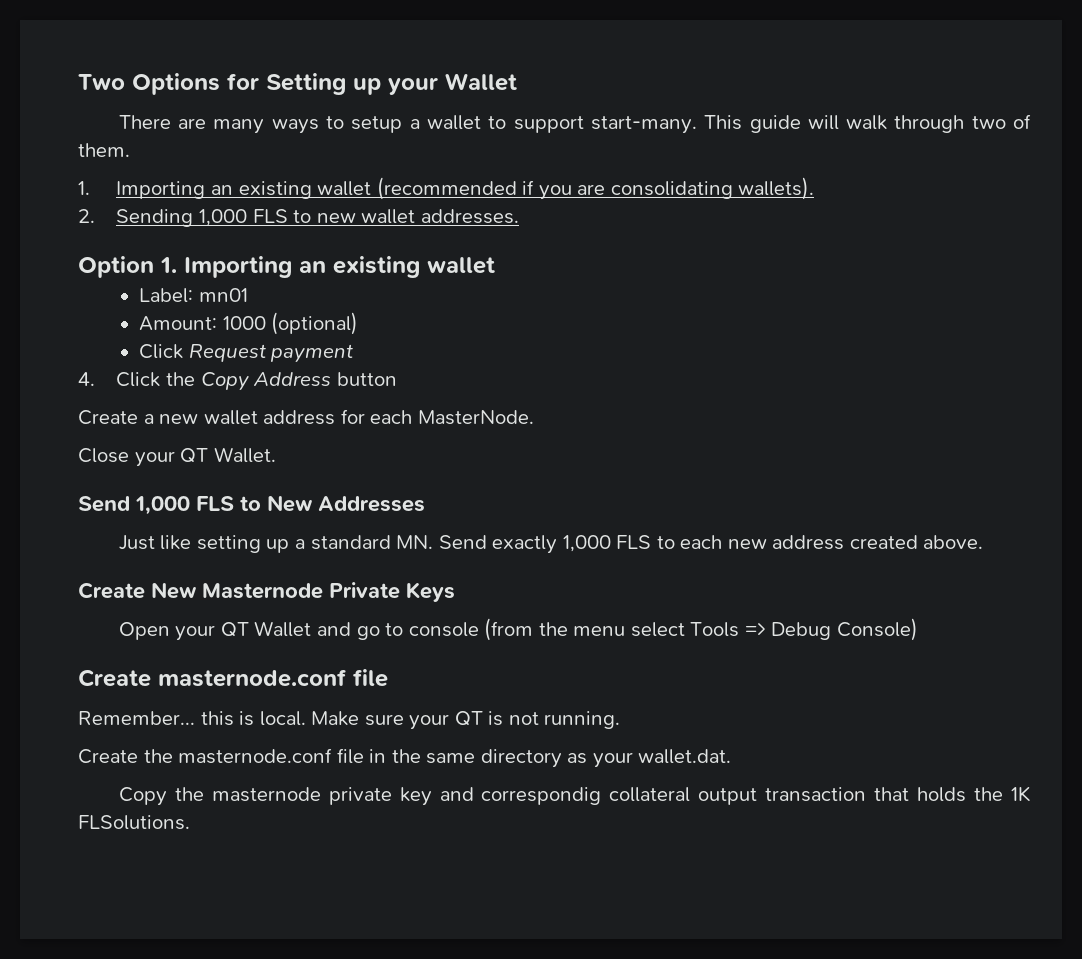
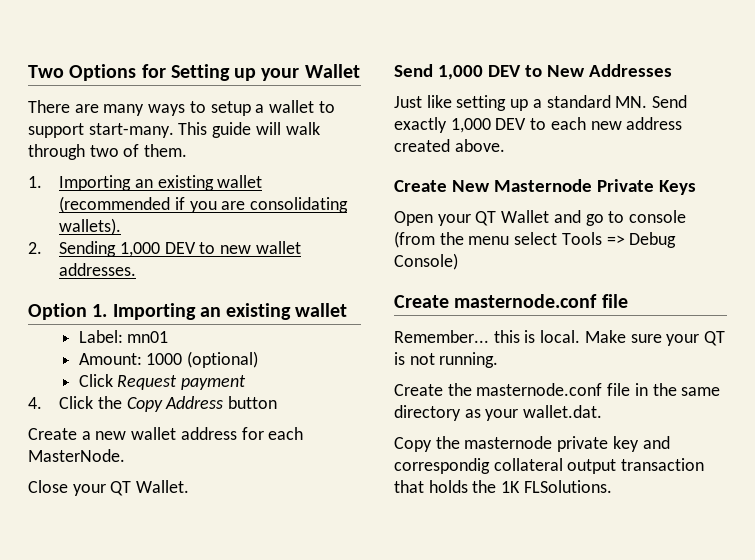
[252,209,288,223] FLS -> [164,242,196,254] DEV
[196,496,234,511] FLS -> [487,65,521,77] DEV
[616,535,652,549] FLS -> [495,118,527,130] DEV

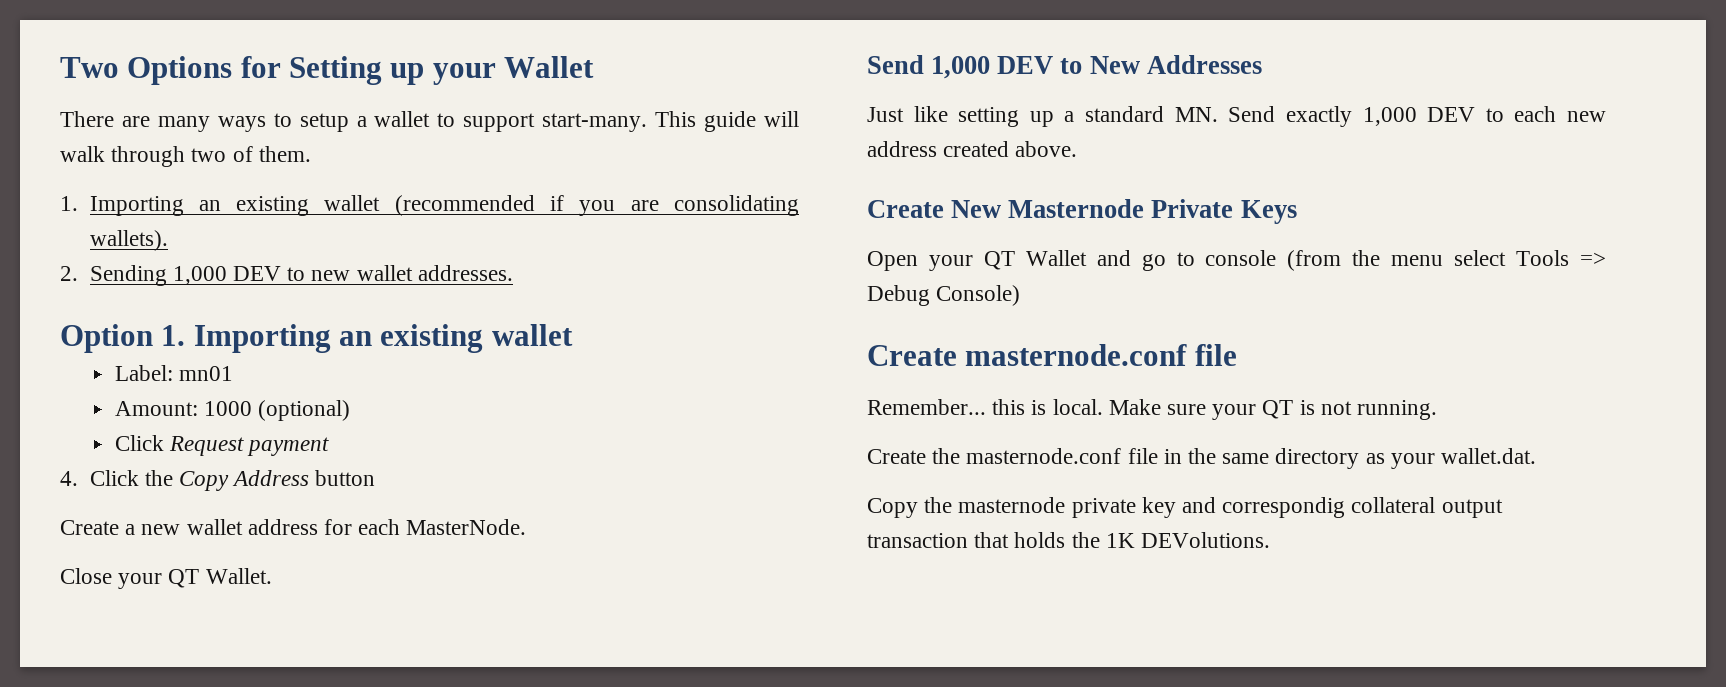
[523,480,612,493] FLSolutions. -> [1141,532,1271,548] DEVolutions.

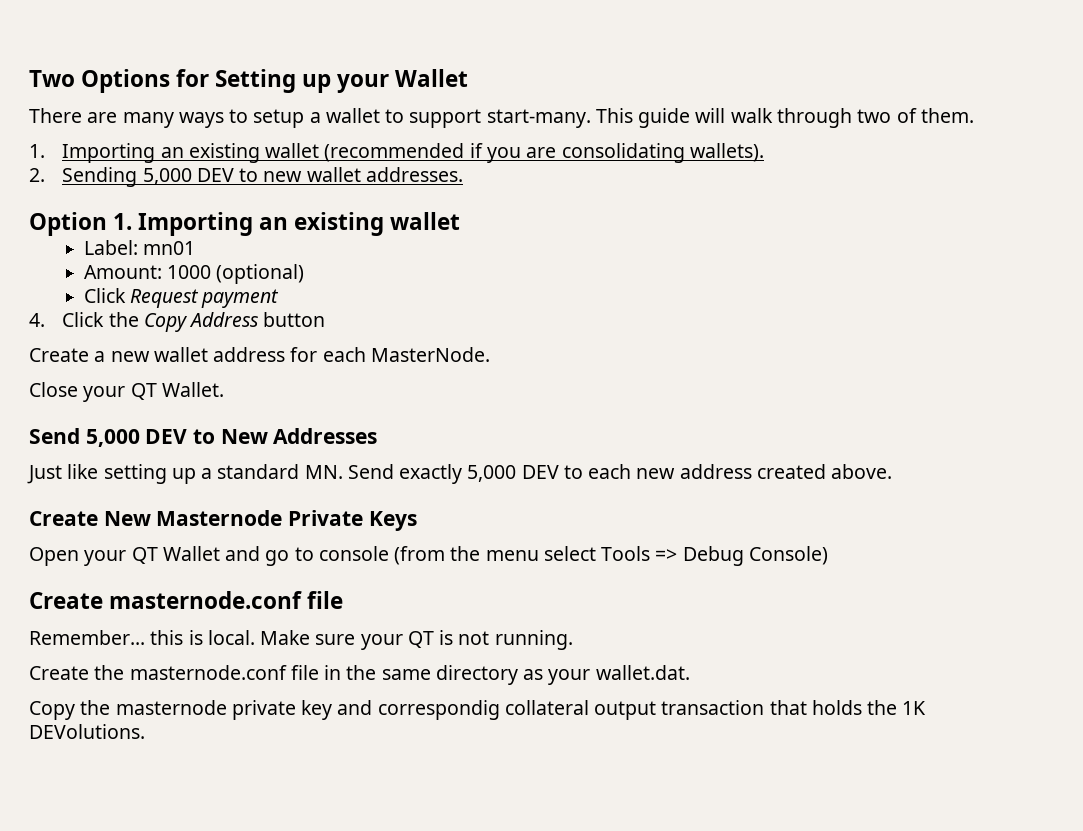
[172,266,227,285] 1,000 -> [142,168,192,185] 5,000
[931,56,991,79] 1,000 -> [85,429,140,447] 5,000
[1362,107,1417,126] 1,000 -> [467,465,517,482] 5,000

